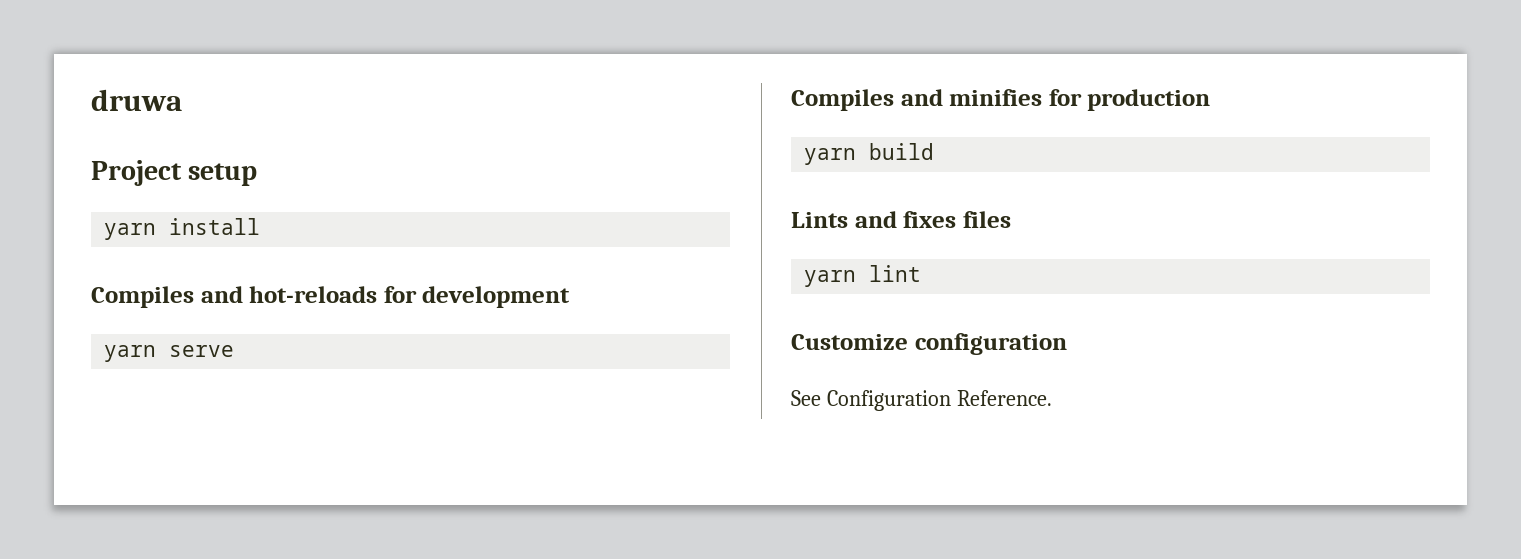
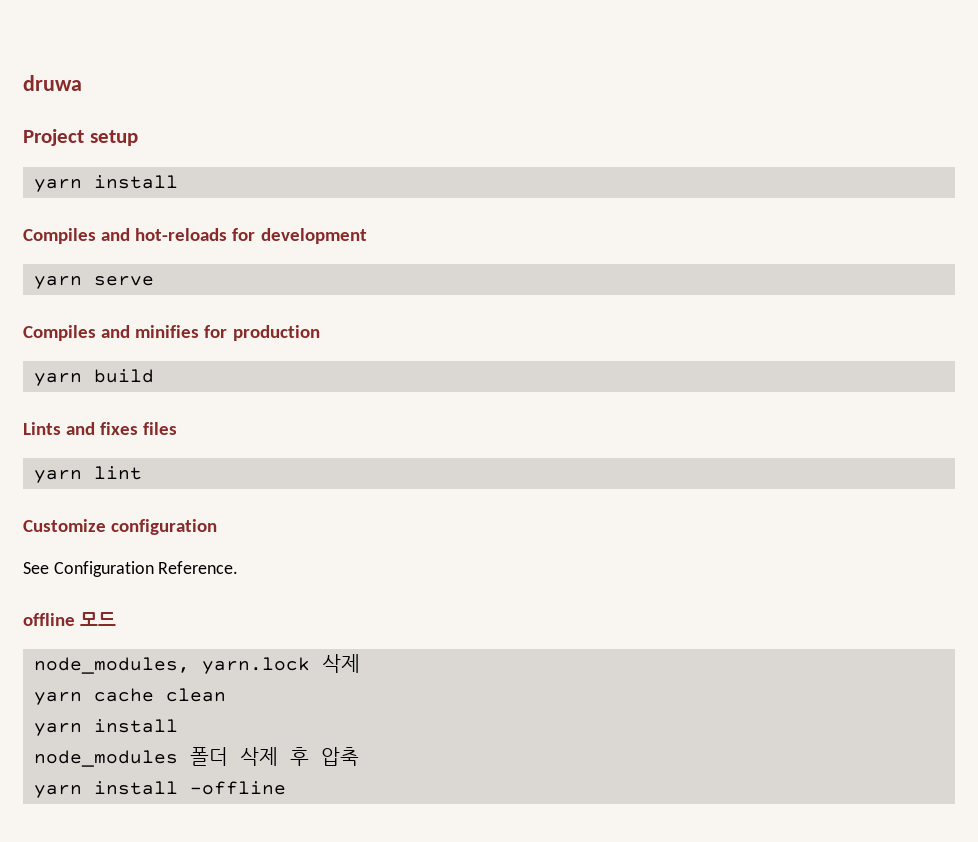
(1052, 398) none -> [23,612,117,626] [33,654,360,674] [33,688,226,705] [33,719,178,736] [33,747,359,767] [33,781,286,798] // offline 모드 // node_modules, yarn.lock 삭제 // yarn cache clean // yarn install // node_modules 폴더 삭제 후 압축 // yarn install -offline

